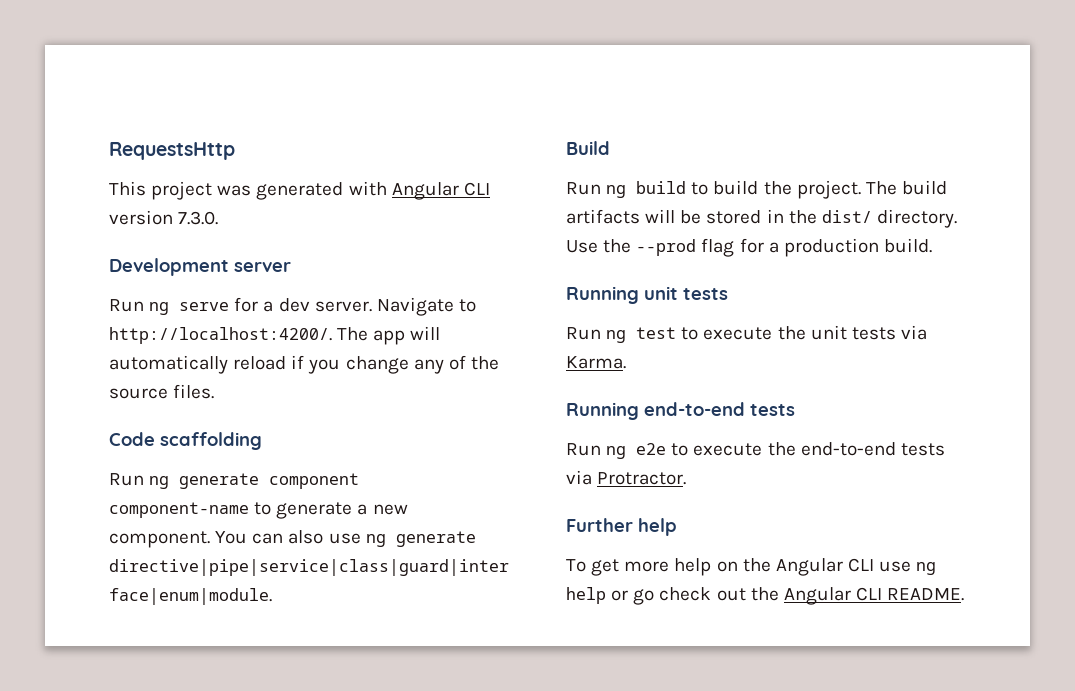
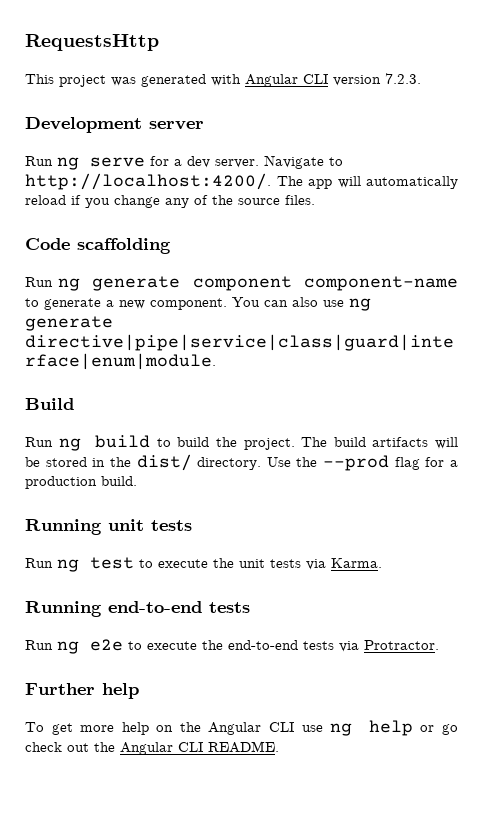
[178,211,219,225] 7.3.0. -> [385,73,421,84] 7.2.3.

